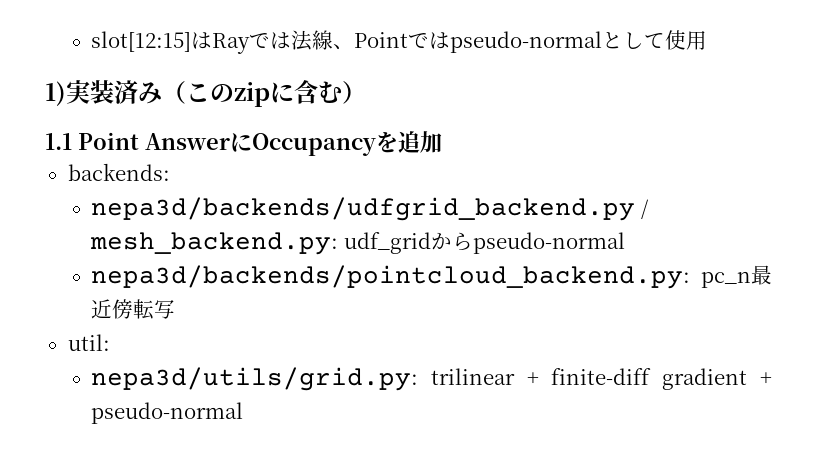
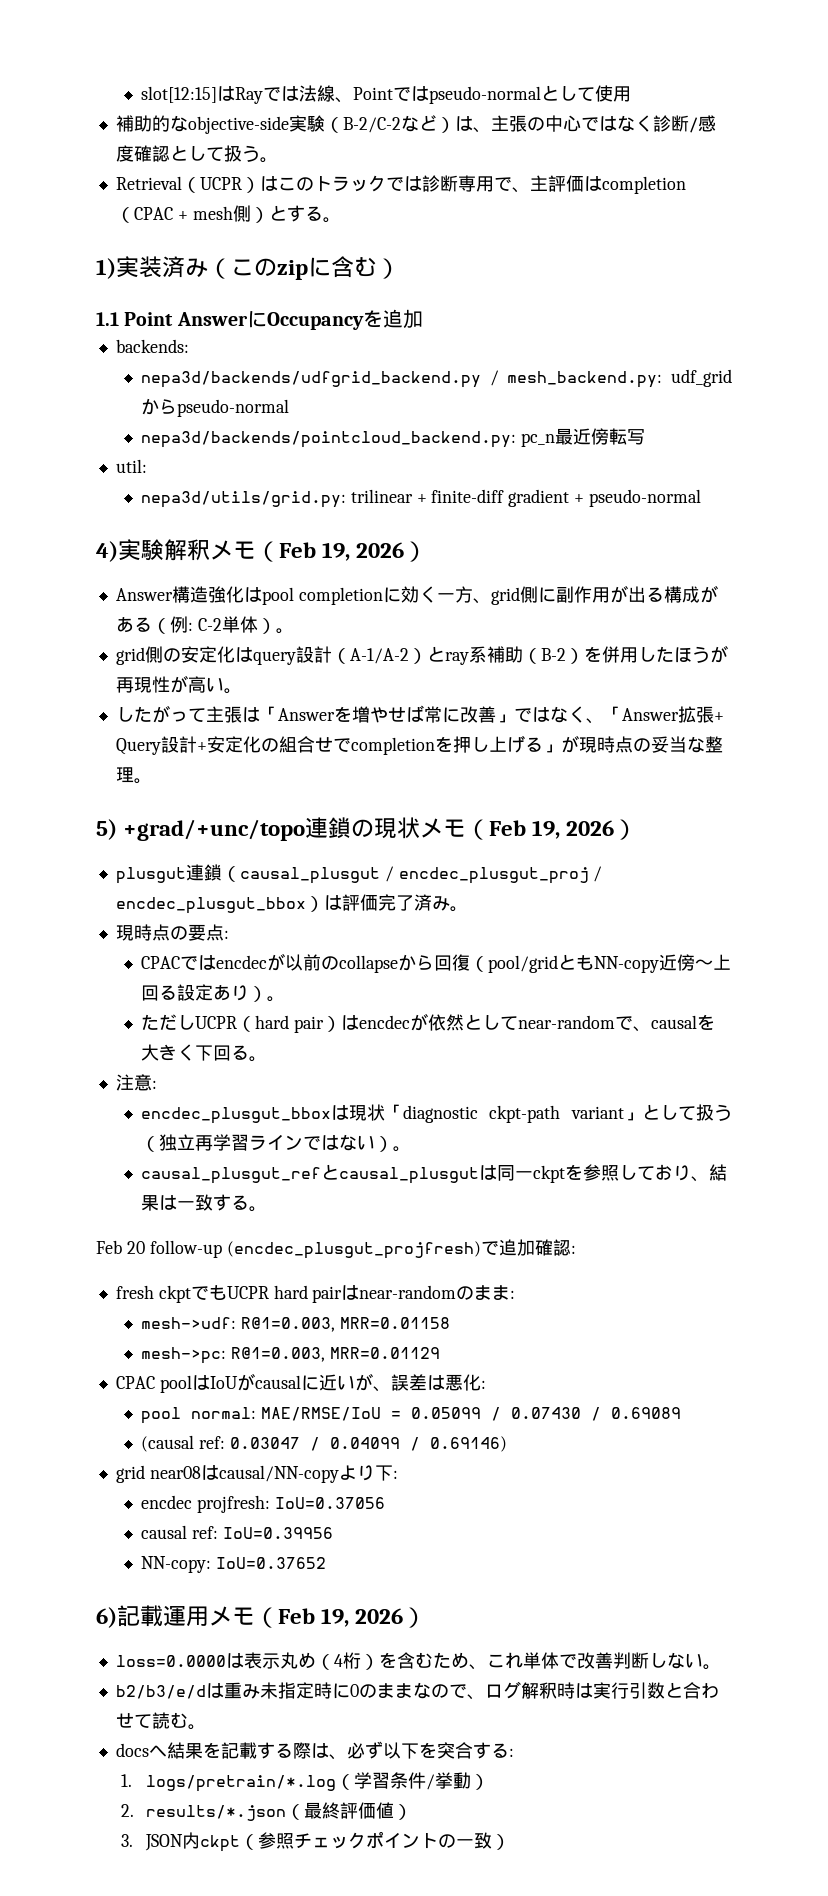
(708, 40) none -> [115,115,716,134] [115,145,278,163] [115,175,686,194] [115,205,341,223] // 補助的なobjective-side実験（B-2/C-2など）は、主張の中心ではなく診断/感度確認として扱う。 // Retrieval（UCPR）はこのトラックでは診断専用で、主評価はcompletion（CPAC + mesh側）とする。
(244, 413) none -> [96,539,428,562] [115,585,718,605] [115,616,294,634] [115,645,728,665] [115,675,242,694] [115,705,724,724] [115,735,723,755] [115,767,152,784] [96,817,638,841] [115,864,603,884] [115,894,468,914] [115,924,229,941] [140,953,731,973] [140,984,285,1002] [140,1013,715,1033] [140,1044,267,1062] [115,1074,157,1091] [140,1104,732,1124] [140,1134,411,1152] [140,1164,727,1184] [140,1194,267,1212] [96,1239,576,1259] [115,1285,516,1303] [140,1317,450,1332] [140,1347,440,1364] [115,1373,486,1393] [140,1407,681,1424] [140,1435,507,1452] [115,1465,398,1483] [140,1495,385,1513] [140,1525,333,1539] [140,1556,326,1573] [96,1605,427,1628] [115,1652,721,1670] [115,1681,719,1700] [115,1712,206,1730] [115,1741,514,1760] [121,1772,490,1792] [121,1802,413,1821] [121,1831,511,1852] // 4)実験解釈メモ（Feb 19, 2026） // Answer構造強化はpool completionに効く一方、grid側に副作用が出る構成がある（例: C-2単体）。 // grid側の安定化はquery設計（A-1/A-2）とray系補助（B-2）を併用したほうが再現性が高い。 // したがって主張は「Answerを増やせば常に改善」ではなく、「Answer拡張+ Query設計+安定化の組合せでcompletionを押し上げる」が現時点の妥当な整理。 // 5) +grad/+unc/topo連鎖の現状メモ（Feb 19, 2026） // plusgut連鎖（causal_plusgut / encdec_plusgut_proj / encdec_plusgut_bbox）は評価完了済み。 // 現時点の要点: // CPACではencdecが以前のcollapseから回復（pool/gridともNN-copy近傍〜上回る設定あり）。 // ただしUCPR（hard pair）はencdecが依然としてnear-randomで、causalを大きく下回る。 // 注意: // encdec_plusgut_bboxは現状「diagnostic ckpt-path variant」として扱う（独立再学習ラインではない）。 // causal_plusgut_refとcausal_plusgutは同一ckptを参照しており、結果は一致する。 // Feb 20 follow-up (encdec_plusgut_projfresh)で追加確認: // fresh ckptでもUCPR hard pairはnear-randomのまま: // mesh->udf: R@1=0.003, MRR=0.01158 // mesh->pc: R@1=0.003, MRR=0.01129 // CPAC poolはIoUがcausalに近いが、誤差は悪化: // pool normal: MAE/RMSE/IoU = 0.05099 / 0.07430 / 0.69089 // (causal ref: 0.03047 / 0.04099 / 0.69146) // grid near08はcausal/NN-copyより下: // encdec projfresh: IoU=0.37056 // causal ref: IoU=0.39956 // NN-copy: IoU=0.37652 // 6)記載運用メモ（Feb 19, 2026） // loss=0.0000は表示丸め（4桁）を含むため、これ単体で改善判断しない。 // b2/b3/e/dは重み未指定時に0のままなので、ログ解釈時は実行引数と合わせて読む。 // docsへ結果を記載する際は、必ず以下を突合する: // 1. logs/pretrain/*.log（学習条件/挙動） // 2. results/*.json（最終評価値） // 3. JSON内ckpt（参照チェックポイントの一致）

